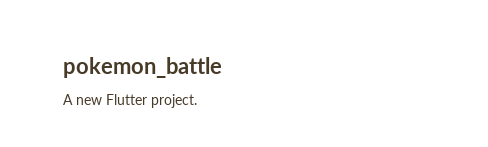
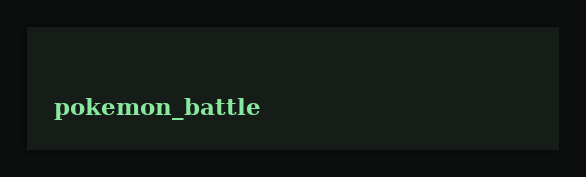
[63,94,197,108] // A new Flutter project. -> (261, 109) none

